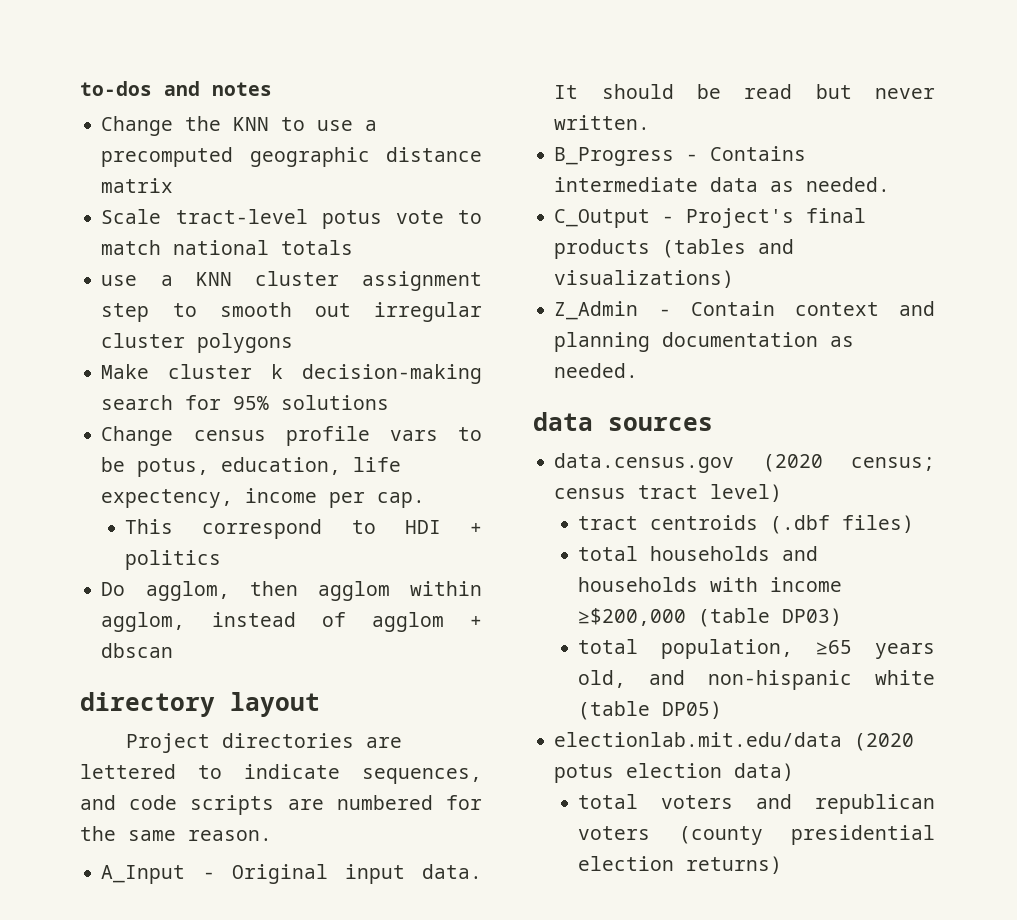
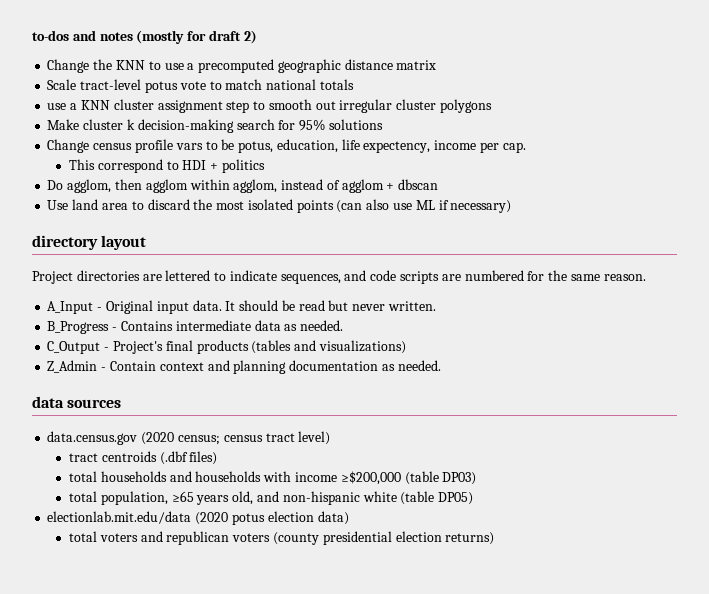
(272, 89) none -> [136,30,257,44] (mostly for draft 2)
(174, 650) none -> [47,199,512,213] // Use land area to discard the most isolated points (can also use ML if necessary)

